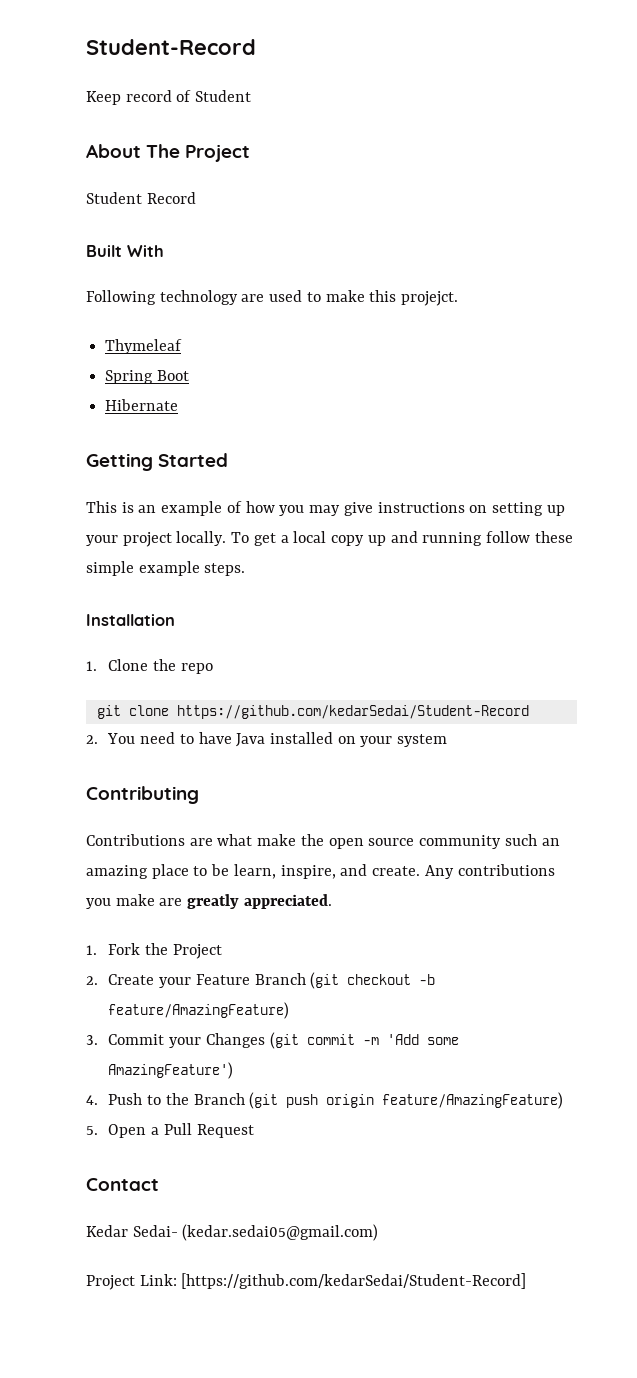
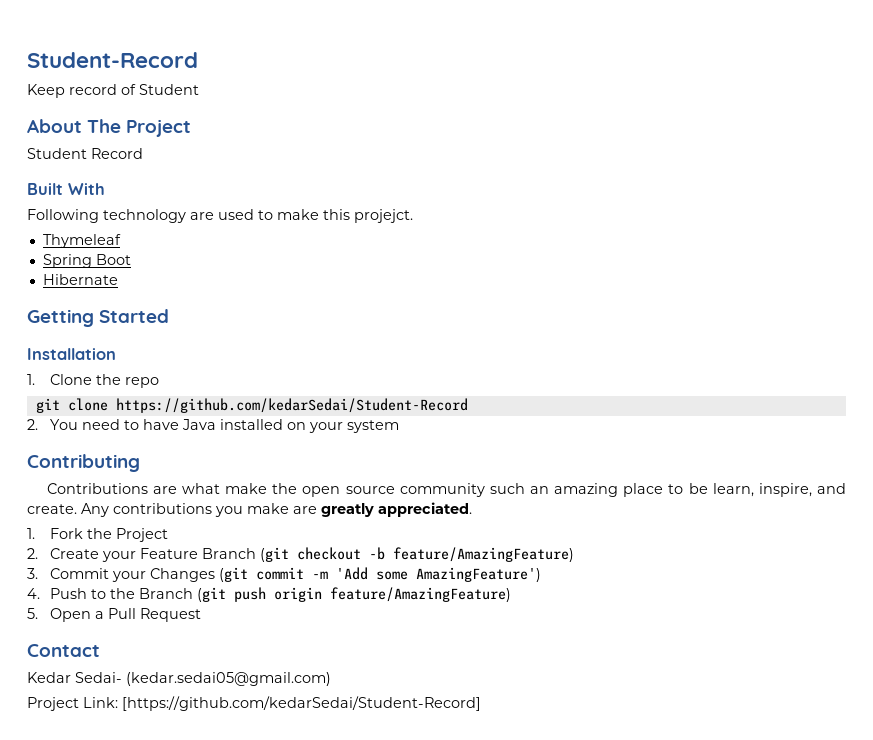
[86,501,565,516] [86,531,573,547] [86,561,246,576] // This is an example of how you may give instructions on setting up your project locally. To get a local copy up and running follow these simple example steps. -> (170, 316) none

